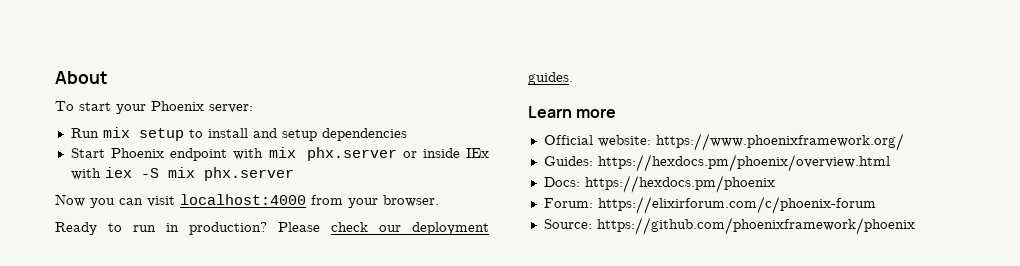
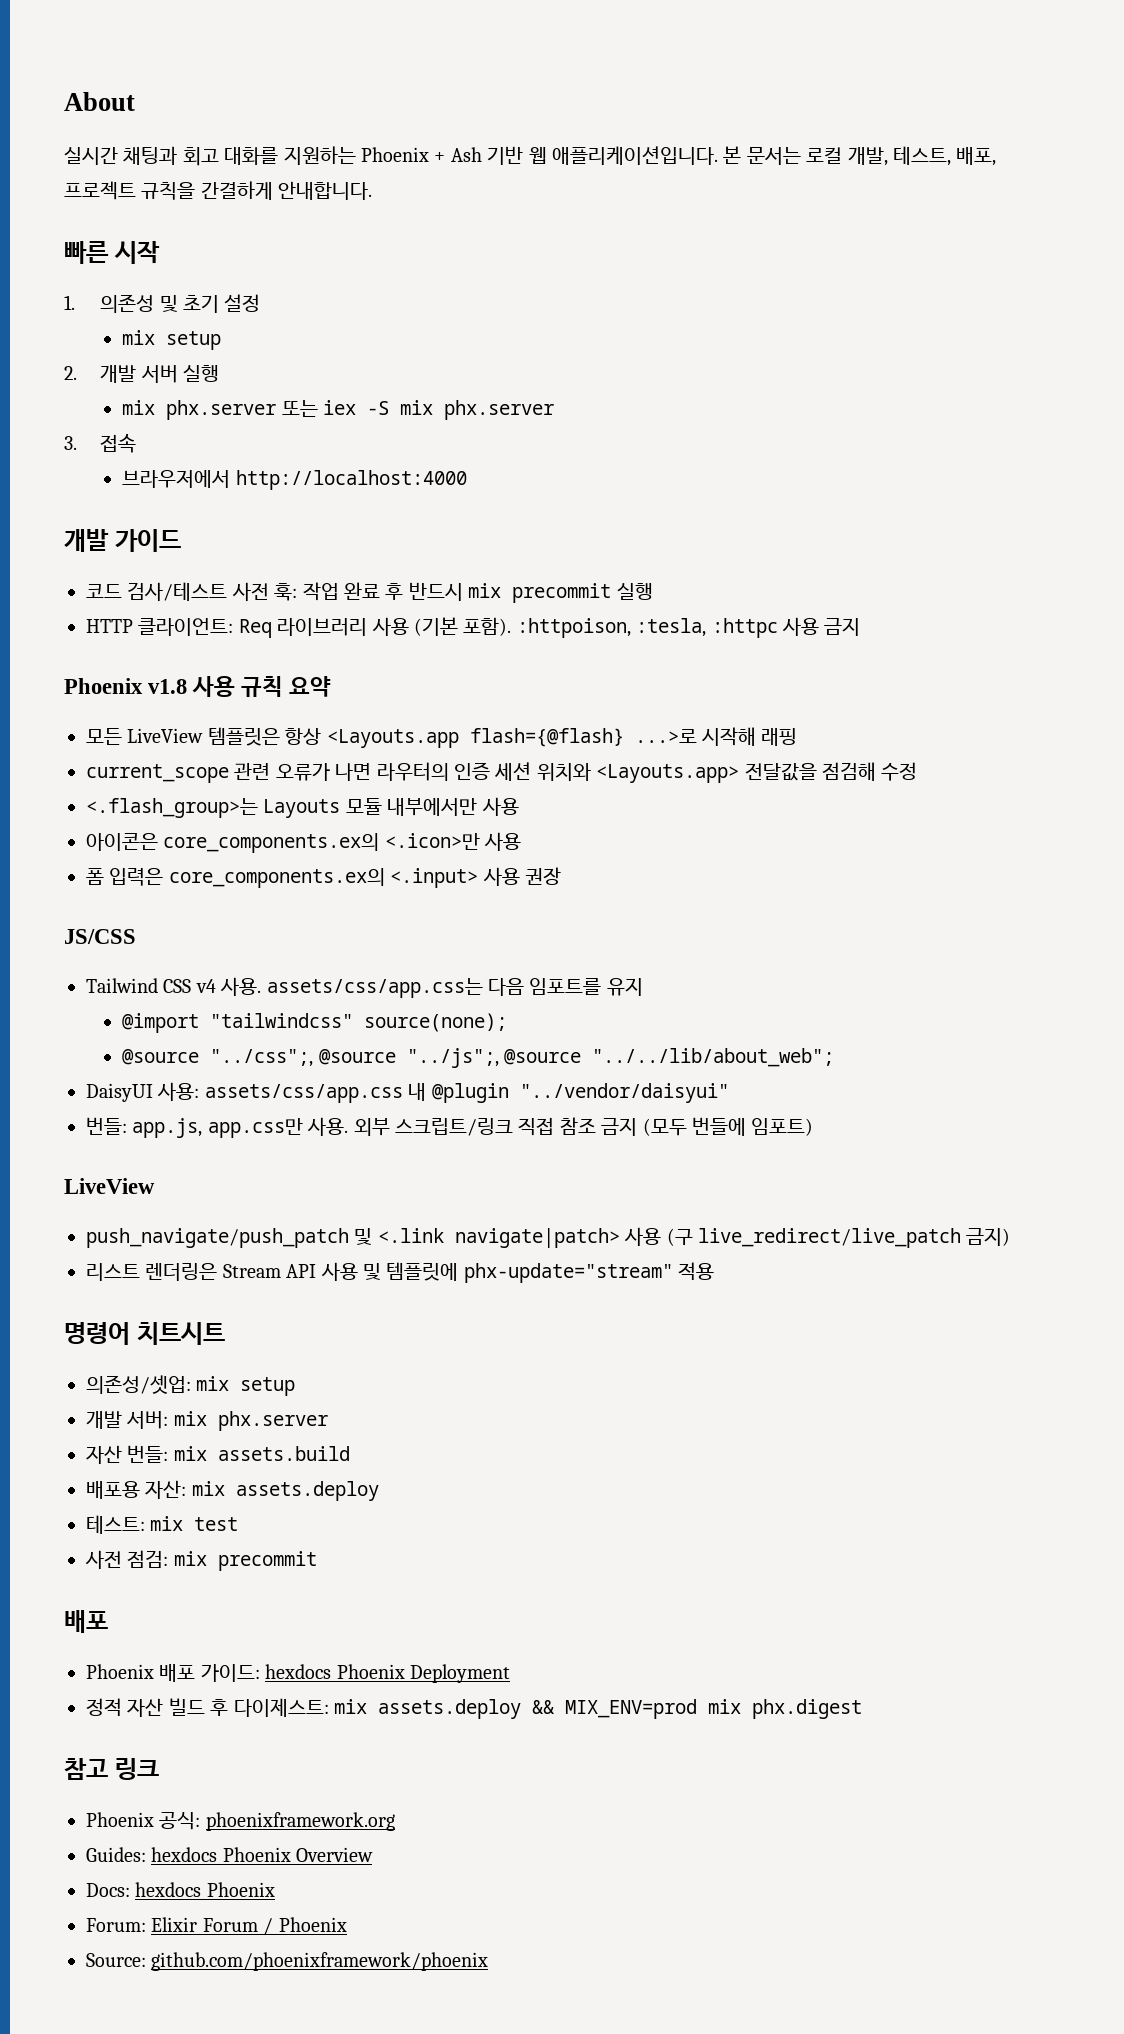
[55,101,253,114] [70,127,407,141] [70,147,489,161] [70,167,294,181] [55,194,439,208] [55,222,489,235] [528,72,573,85] [528,106,617,118] [543,133,904,151] [543,154,890,172] To start your Phoenix server: // Run mix setup to install and setup dependencies // Start Phoenix endpoint with mix phx.server or inside IEx with iex -S mix phx.server // Now you can visit localhost:4000 from your browser. // Ready to run in production? Please check our deployment guides. // Learn more // Official website: https://www.phoenixframework.org/ // Guides: https://hexdocs.pm/phoenix/overview.html -> [64,146,997,166] [64,181,373,200] [64,241,160,264] [64,294,261,313] [122,330,222,350] [64,364,219,383] [122,400,554,420] [64,433,137,453] [122,470,467,490] [64,529,181,552] [86,582,653,603] [86,617,861,638] [64,676,332,697] [86,727,798,748] [86,762,918,783] [86,797,519,818] [86,832,522,853] [86,867,561,888] [64,929,136,944] [86,977,643,998] [122,1013,508,1033] [122,1048,834,1068] [86,1082,729,1103] [86,1117,814,1138] [64,1178,155,1194] [86,1227,1011,1248] [86,1262,715,1283] [64,1322,225,1345] [86,1375,296,1396] [86,1411,328,1431] [86,1445,350,1464] [86,1480,379,1501] [86,1515,239,1534] [85,1550,317,1571] [64,1610,108,1633] [86,1664,510,1683] [86,1698,862,1719] [64,1758,159,1780] [86,1812,395,1831] [86,1847,374,1862] 실시간 채팅과 회고 대화를 지원하는 Phoenix + Ash 기반 웹 애플리케이션입니다. 본 문서는 로컬 개발, 테스트, 배포, 프로젝트 규칙을 간결하게 안내합니다. // 빠른 시작 // 1. 의존성 및 초기 설정 // mix setup // 2. 개발 서버 실행 // mix phx.server 또는 iex -S mix phx.server // 3. 접속 // 브라우저에서 http://localhost:4000 // 개발 가이드 // 코드 검사/테스트 사전 훅: 작업 완료 후 반드시 mix precommit 실행 // HTTP 클라이언트: Req 라이브러리 사용 (기본 포함). :httpoison, :tesla, :httpc 사용 금지 // Phoenix v1.8 사용 규칙 요약 // 모든 LiveView 템플릿은 항상 <Layouts.app flash={@flash} ...>로 시작해 래핑 // current_scope 관련 오류가 나면 라우터의 인증 세션 위치와 <Layouts.app> 전달값을 점검해 수정 // <.flash_group>는 Layouts 모듈 내부에서만 사용 // 아이콘은 core_components.ex의 <.icon>만 사용 // 폼 입력은 core_components.ex의 <.input> 사용 권장 // JS/CSS // Tailwind CSS v4 사용. assets/css/app.css는 다음 임포트를 유지 // @import "tailwindcss" source(none); // @source "../css";, @source "../js";, @source "../../lib/about_web"; // DaisyUI 사용: assets/css/app.css 내 @plugin "../vendor/daisyui" // 번들: app.js, app.css만 사용. 외부 스크립트/링크 직접 참조 금지 (모두 번들에 임포트) // LiveView // push_navigate/push_patch 및 <.link navigate|patch> 사용 (구 live_redirect/live_patch 금지) // 리스트 렌더링은 Stream API 사용 및 템플릿에 phx-update="stream" 적용 // 명령어 치트시트 // 의존성/셋업: mix setup // 개발 서버: mix phx.server // 자산 번들: mix assets.build // 배포용 자산: mix assets.deploy // 테스트: mix test // 사전 점검: mix precommit // 배포 // Phoenix 배포 가이드: hexdocs Phoenix Deployment // 정적 자산 빌드 후 다이제스트: mix assets.deploy && MIX_ENV=prod mix phx.digest // 참고 링크 // Phoenix 공식: phoenixframework.org // Guides: hexdocs Phoenix Overview
[584,175,775,193] https://hexdocs.pm/phoenix -> [135,1882,275,1897] hexdocs Phoenix
[597,196,876,214] https://elixirforum.com/c/phoenix-forum -> [151,1917,347,1935] Elixir Forum / Phoenix
[596,217,915,235] https://github.com/phoenixframework/phoenix -> [151,1952,489,1971] github.com/phoenixframework/phoenix

